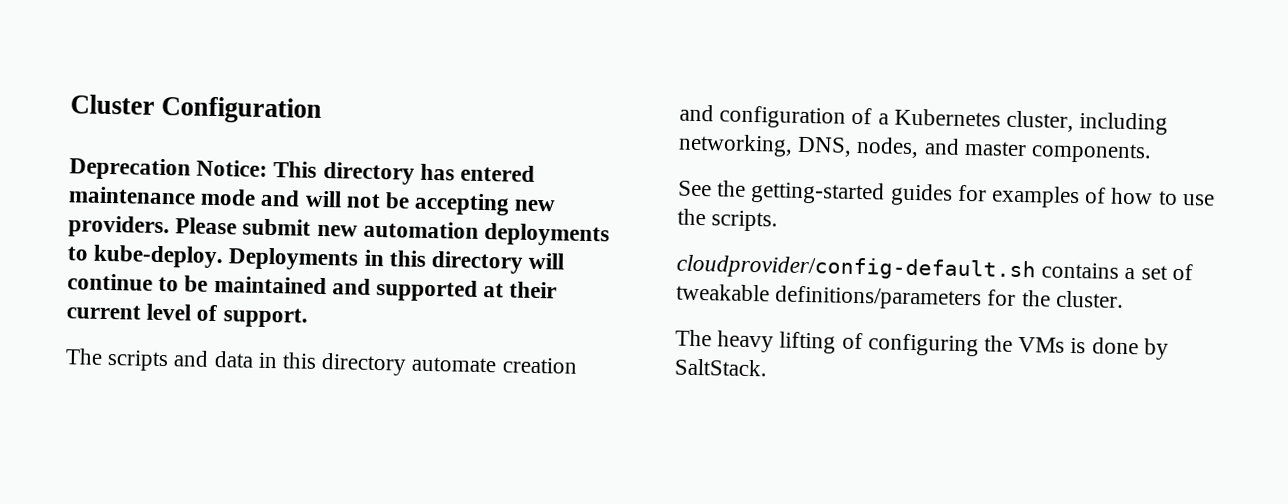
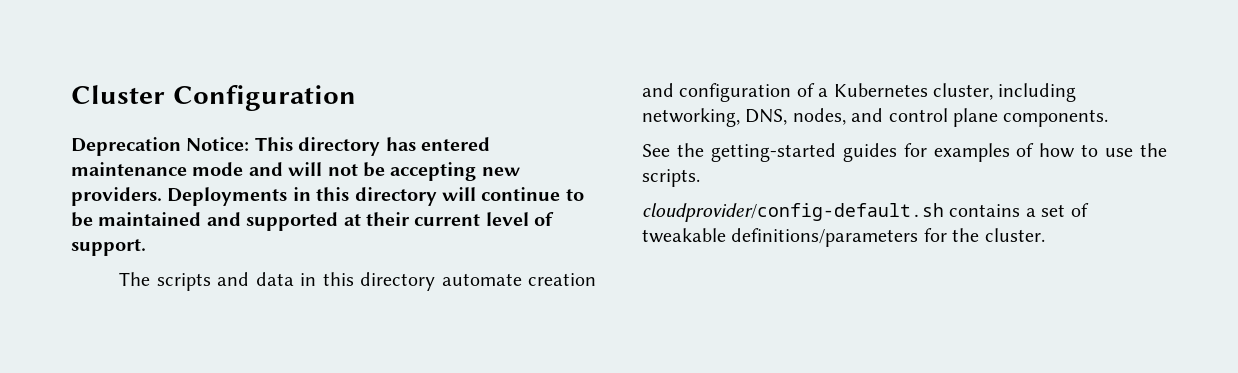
[175,217,611,247] [67,244,225,269] Please submit new automation deployments to kube-deploy. -> (162, 196) none
[963,140,1027,157] master -> [888,108,998,127] control plane
[675,329,1169,360] [674,358,767,377] // The heavy lifting of configuring the VMs is done by SaltStack. -> (1045, 235) none

